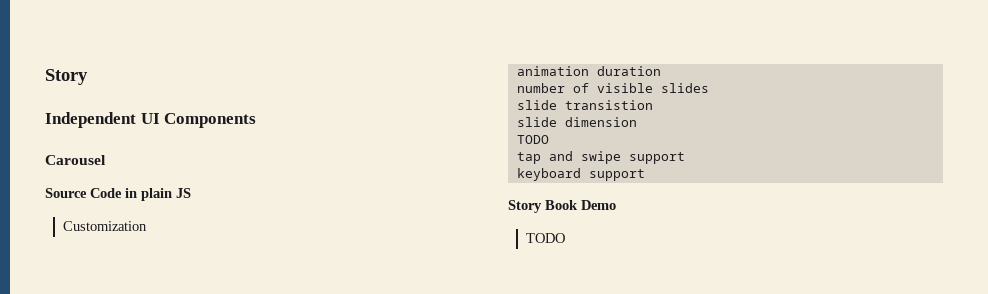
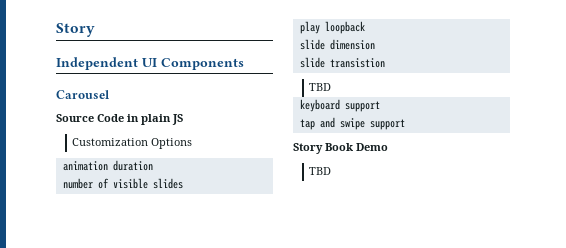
(148, 226) none -> [151,138,193,149] Options
[516,100,653,110] slide transistion -> [299,21,365,34] play loopback
[516,135,549,144] TODO -> [299,57,385,68] [309,83,332,91] [299,99,380,112] slide transistion // TBD // keyboard support
[516,168,645,181] // keyboard support -> (405, 124) none
[526,233,566,243] TODO -> [309,167,332,175] TBD

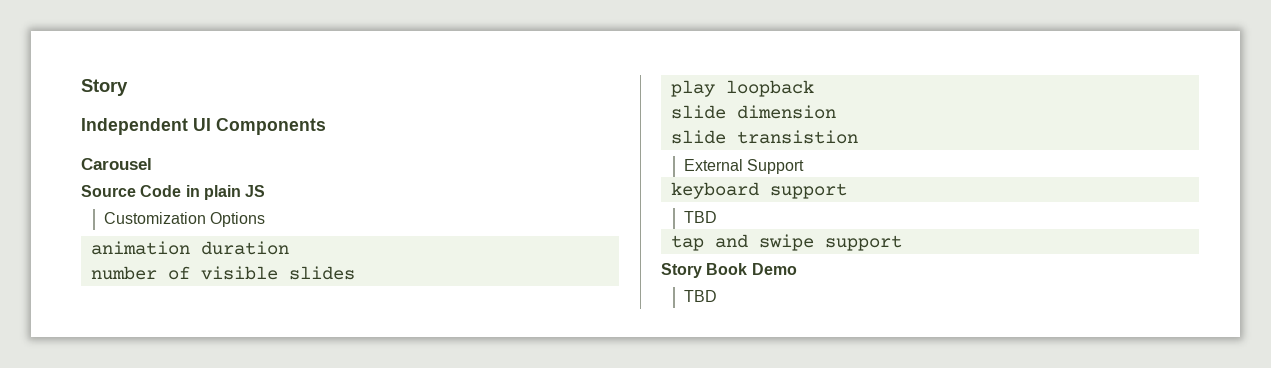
[309,83,332,91] TBD -> [683,159,805,174] External Support
(380, 106) none -> [683,211,717,223] // TBD

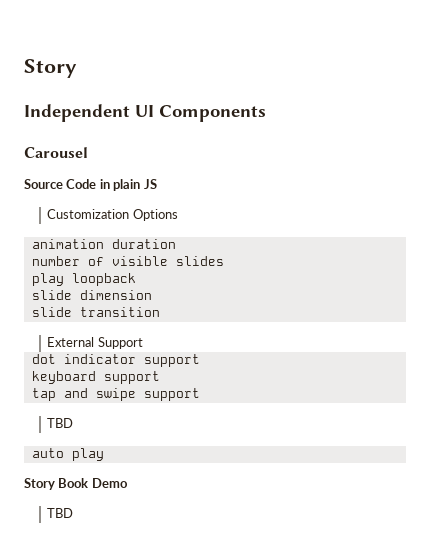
[736,130,858,144] transistion -> [79,307,160,317] transition
(805, 166) none -> [31,354,200,367] // dot indicator support
[683,211,717,223] // TBD -> (160, 377) none
(902, 243) none -> [47,418,74,428] [31,448,104,461] // TBD // auto play

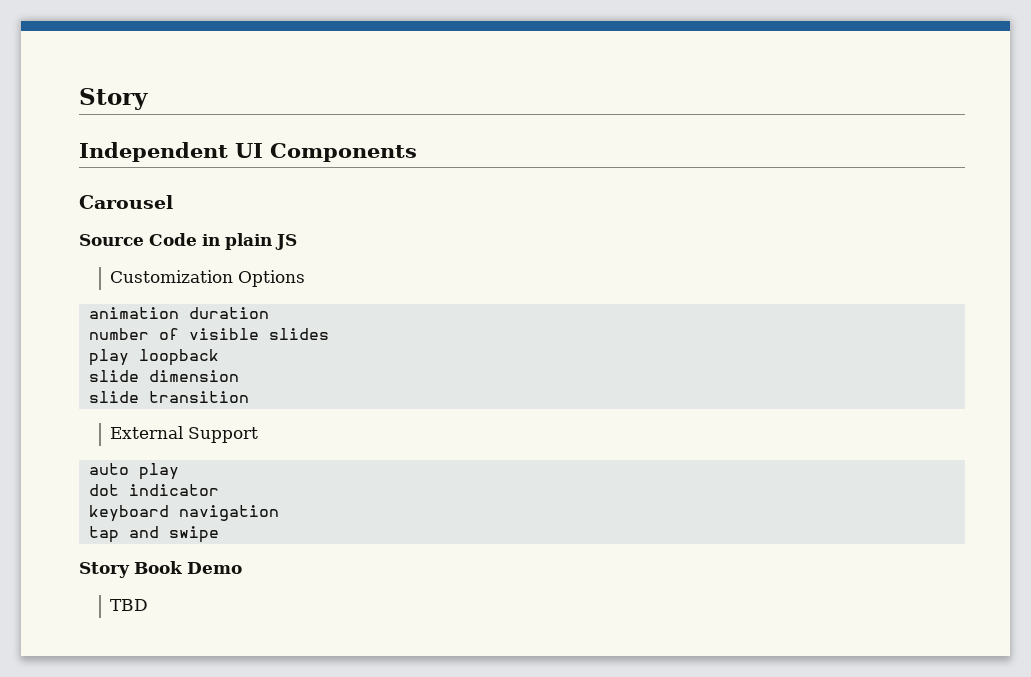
(143, 343) none -> [88,463,179,480] // auto play
[143,354,200,367] support -> (219, 490) none
[103,371,160,384] support -> [178,505,279,521] navigation
[143,388,200,401] [47,418,74,428] [31,448,104,461] support // TBD // auto play -> (219, 534) none

